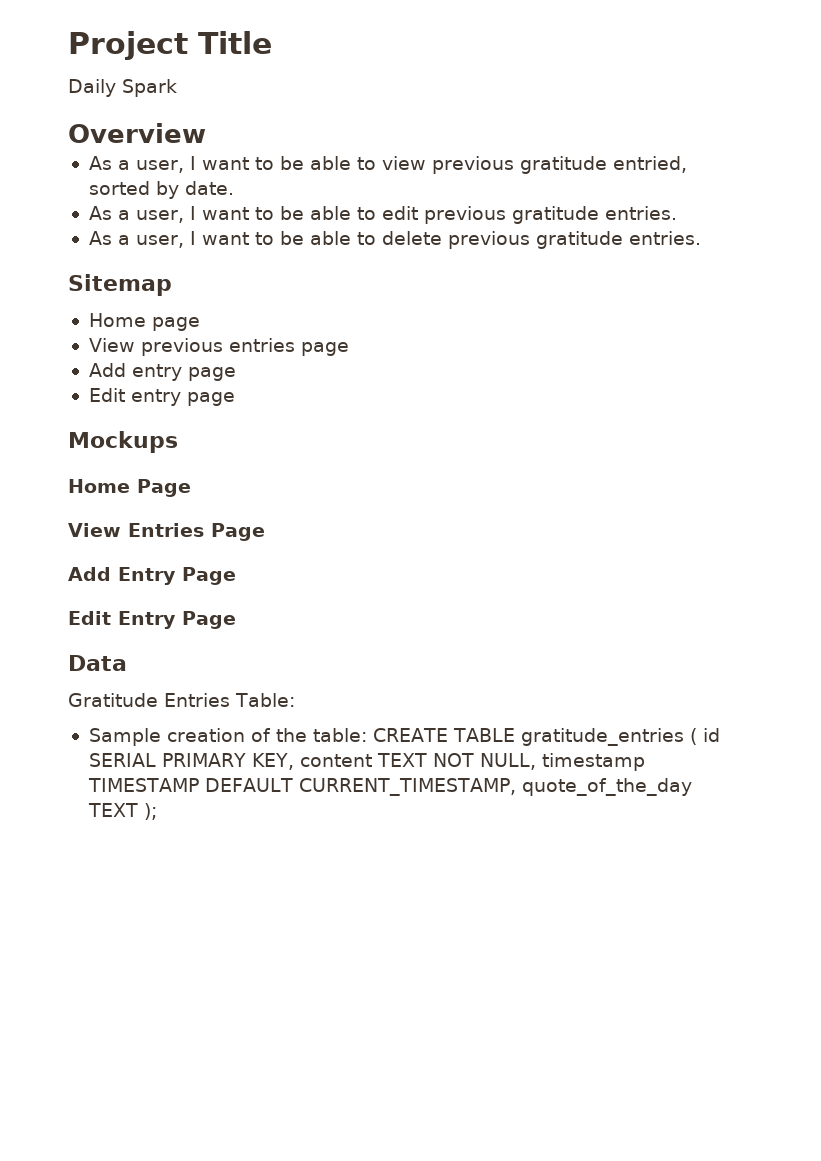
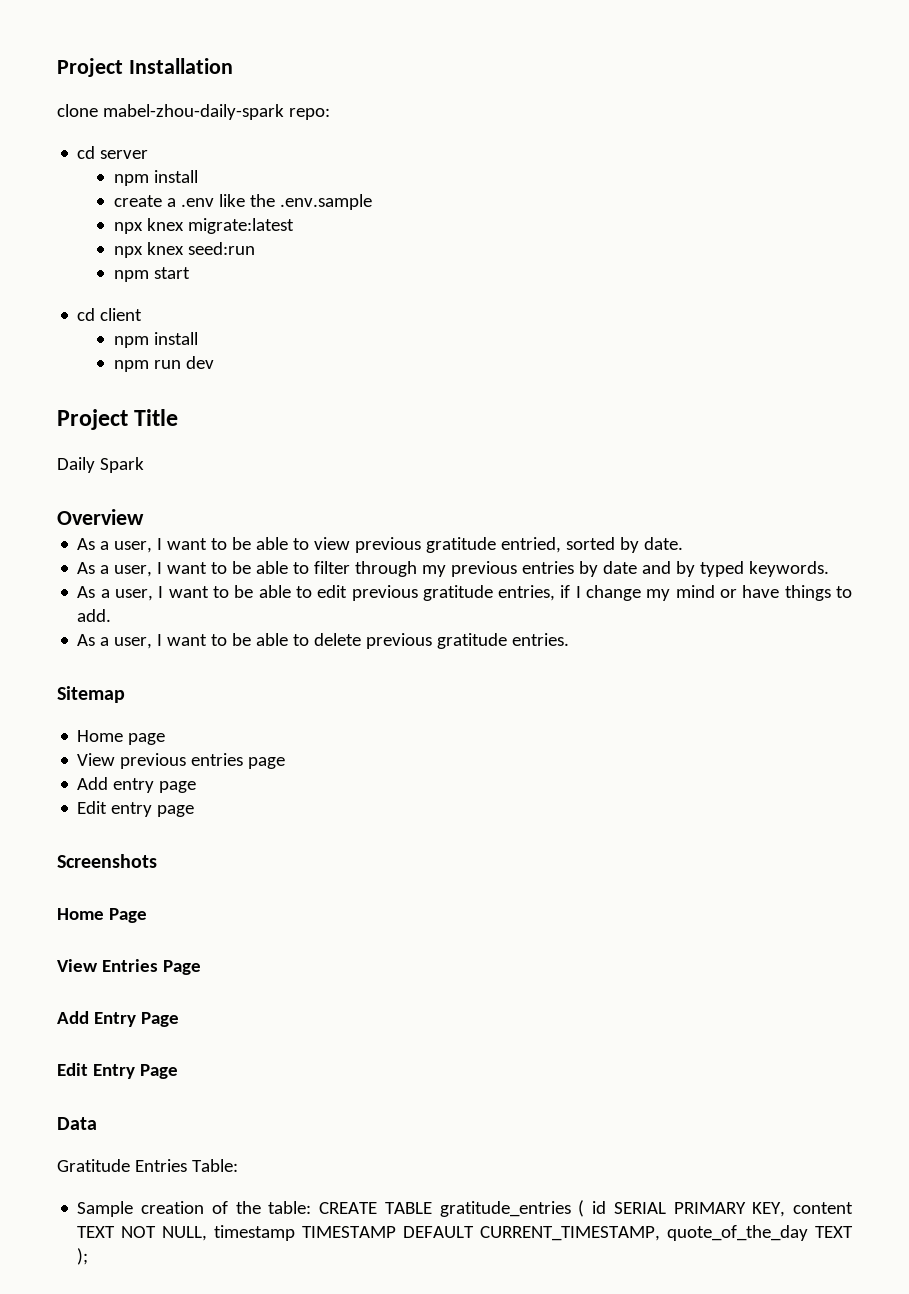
[68,31,188,60] Project -> [57,58,233,77] [57,104,330,120] [77,146,149,159] [114,170,199,186] [114,194,373,210] [114,218,295,234] [114,242,256,258] [114,267,191,282] [77,308,143,321] [114,332,199,348] [114,356,215,372] [57,409,128,430] Project Installation // clone mabel-zhou-daily-spark repo: // cd server // npm install // create a .env like the .env.sample // npx knex migrate:latest // npx knex seed:run // npm start // cd client // npm install // npm run dev // Project
(234, 188) none -> [77,561,830,577] // As a user, I want to be able to filter through my previous entries by date and by typed keywords.
[604,206,677,220] entries. -> [498,585,853,601] [77,609,112,622] entries, if I change my mind or have things to add.
[68,431,178,453] Mockups -> [57,854,157,868] Screenshots

